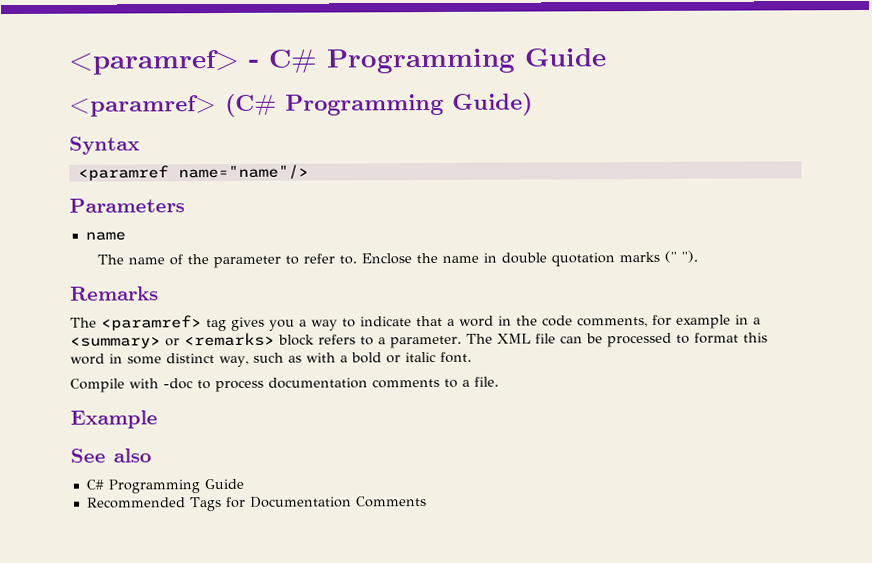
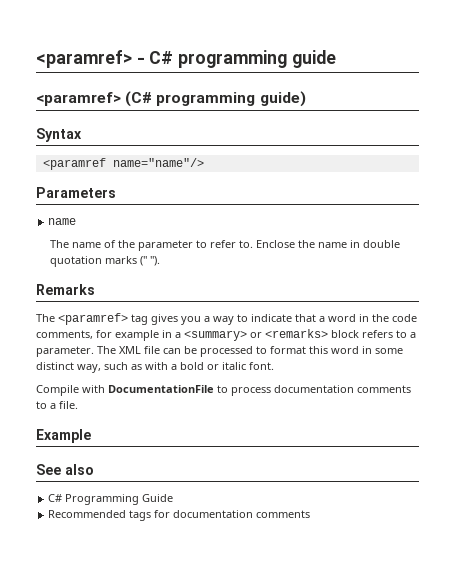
[326,48,606,74] Programming Guide -> [178,50,336,68] programming guide
[285,92,533,116] Programming Guide) -> [156,91,306,107] programming guide)
[163,378,193,390] -doc -> [108,385,214,393] DocumentationFile
[189,496,427,512] Tags for Documentation Comments -> [129,510,311,521] tags for documentation comments

